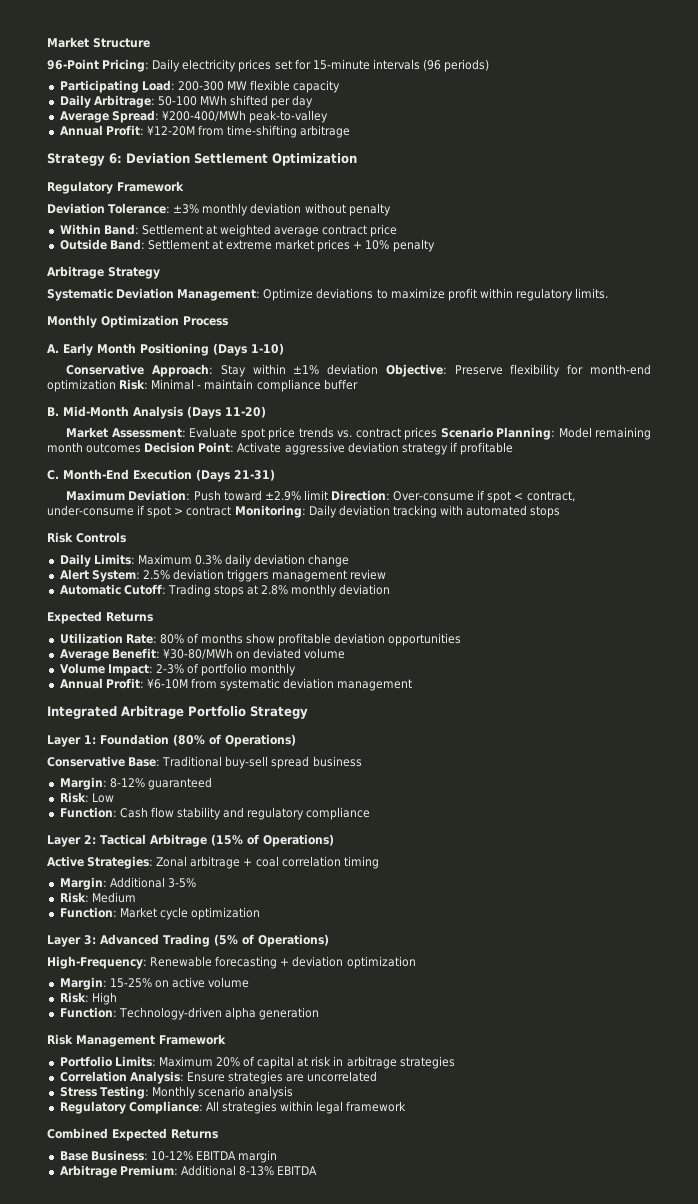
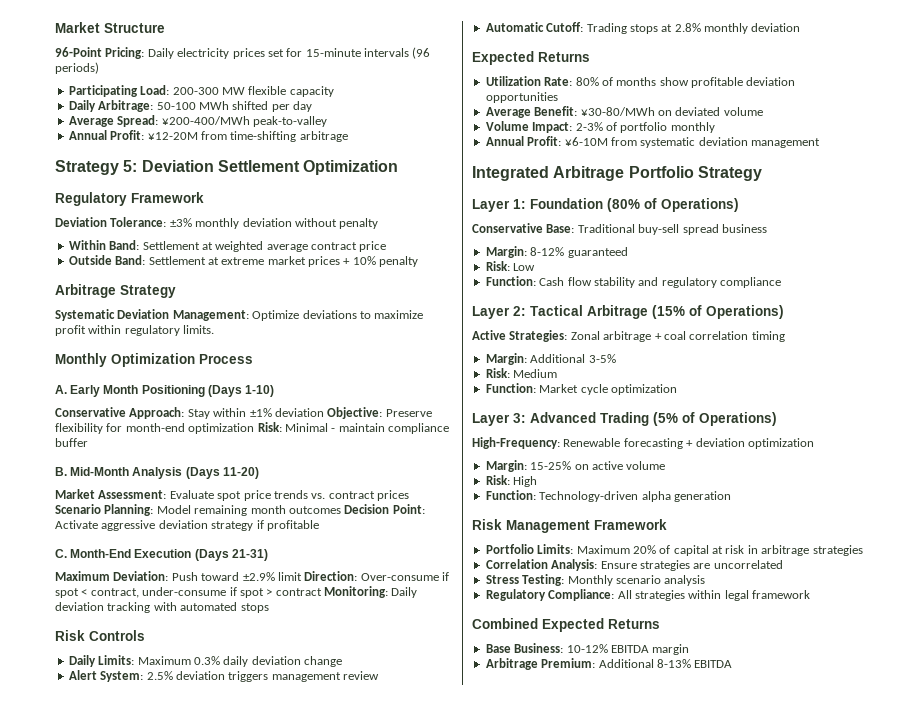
[109,153,122,164] 6: -> [123,160,138,172] 5:

